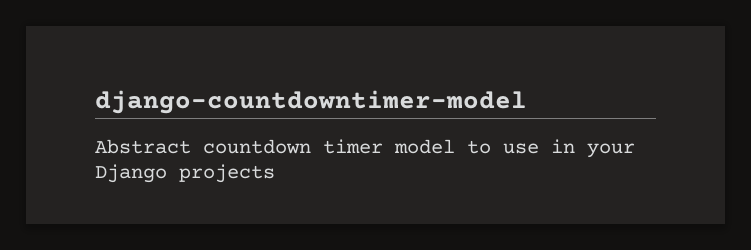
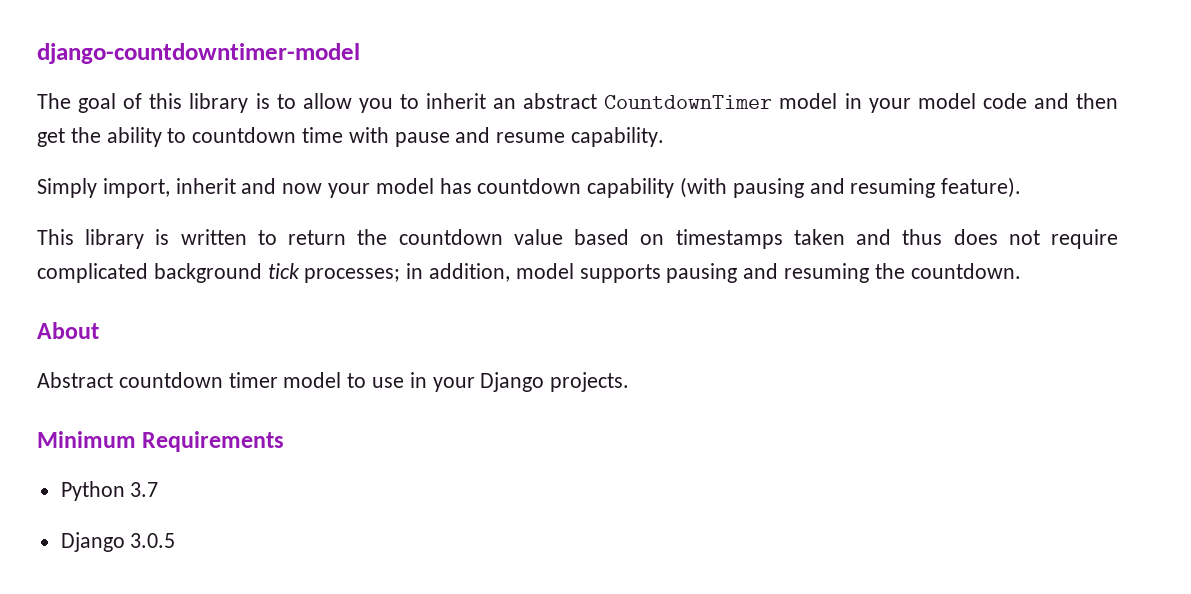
(527, 102) none -> [37,93,1119,113] [37,127,665,147] [37,177,1022,198] [37,229,1118,249] [37,263,1021,283] [37,322,99,339] // The goal of this library is to allow you to inherit an abstract CountdownTimer model in your model code and then get the ability to countdown time with pause and resume capability. // Simply import, inherit and now your model has countdown capability (with pausing and resuming feature). // This library is written to return the countdown value based on timestamps taken and thus does not require complicated background tick processes; in addition, model supports pausing and resuming the countdown. // About
[179,164,275,183] projects -> [550,372,630,392] [37,431,285,452] [60,481,159,501] [60,532,176,552] projects. // Minimum Requirements // Python 3.7 // Django 3.0.5

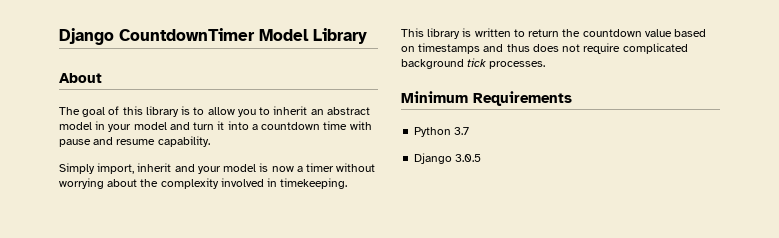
[37,43,360,64] django-countdowntimer-model -> [59,28,367,45] [59,73,102,83] Django CountdownTimer Model Library // About
[604,95,773,109] CountdownTimer -> (370, 111) none
[982,93,1119,109] [37,127,187,147] code and then get the ability to -> [169,121,258,130] and turn it into a
[282,177,1022,198] now your model has countdown capability (with pausing and resuming feature). -> [197,163,376,174] [59,178,348,189] your model is now a timer without worrying about the complexity involved in timekeeping.
[793,229,845,245] taken -> (481, 48) none
[304,263,1021,283] [37,322,99,339] [37,372,630,392] processes; in addition, model supports pausing and resuming the countdown. // About // Abstract countdown timer model to use in your Django projects. -> [489,61,546,69] processes.

